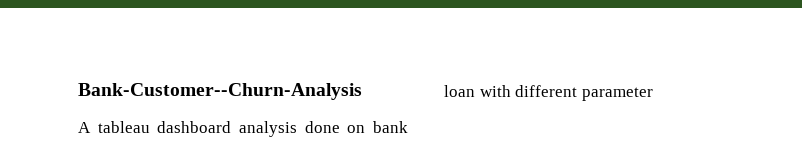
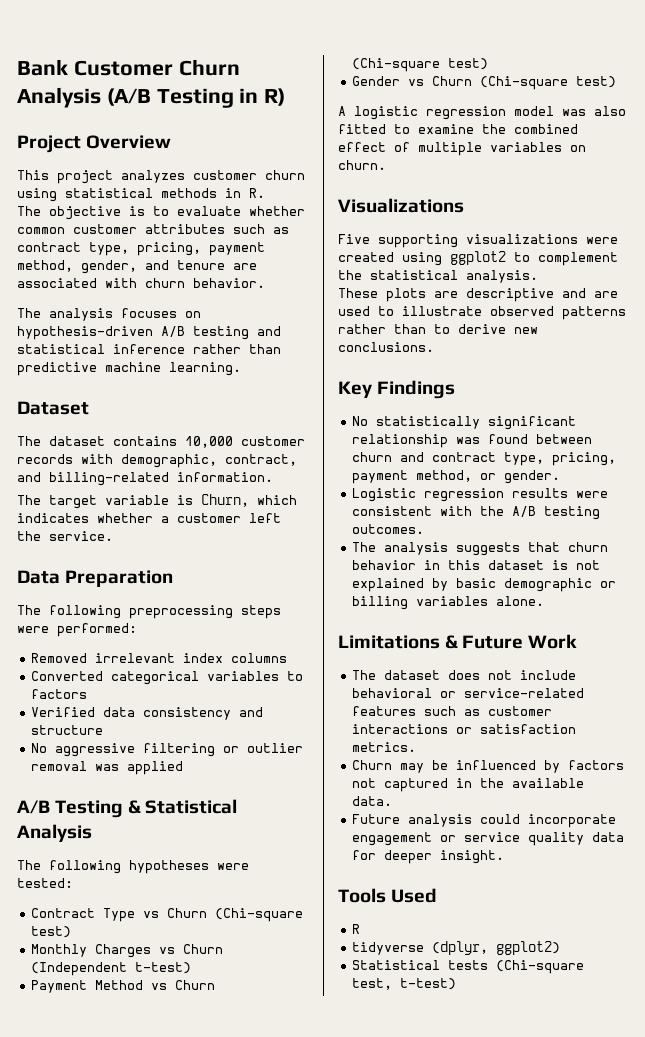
[78,83,362,100] [78,121,408,137] [444,85,653,101] Bank-Customer--Churn-Analysis // A tableau dashboard analysis done on bank loan with different parameter -> [17,59,240,76] [17,87,286,108] [17,135,172,153] [17,170,305,184] [17,188,265,202] [17,206,305,220] [17,224,289,234] [17,242,265,256] [17,260,257,274] [17,278,265,288] [17,308,201,321] [17,326,281,340] [17,344,281,354] [17,362,241,376] [17,401,89,415] [17,436,305,448] [17,454,297,468] [17,472,273,486] [17,494,297,509] [17,513,281,523] [17,531,113,541] [17,570,174,587] [17,605,281,619] [17,623,137,637] [31,653,288,663] [31,671,304,685] [31,689,88,699] [31,707,264,720] [31,725,104,735] [31,743,304,757] [31,761,184,775] [17,799,238,818] [17,824,92,842] [17,860,249,874] [17,878,73,888] [31,908,304,922] [31,926,72,938] [31,944,224,958] [31,962,192,976] [31,980,216,993] [352,58,489,72] [352,76,617,90] [338,106,626,120] [338,124,578,134] [338,142,586,156] [338,160,386,170] [338,198,464,213] [338,234,618,248] [338,251,618,266] [338,270,538,283] [338,288,618,302] [338,306,626,320] [338,324,538,334] [338,342,434,352] [338,380,456,399] [352,416,577,430] [352,434,593,448] [352,452,617,466] [352,470,561,484] [352,488,609,502] [352,506,601,520] [352,524,425,534] [352,542,609,556] [352,560,601,570] [352,578,617,592] [352,596,545,610] [338,634,578,649] [352,670,577,680] [352,688,585,698] [352,706,553,716] [352,724,577,734] [352,742,417,752] [352,760,625,773] [352,778,585,792] [352,796,393,806] [352,814,617,828] [352,832,625,846] [352,850,505,864] [338,888,438,903] [352,924,361,934] [352,941,561,955] [352,960,585,974] [352,978,457,990] Bank Customer Churn Analysis (A/B Testing in R) // Project Overview // This project analyzes customer churn using statistical methods in R. // The objective is to evaluate whether common customer attributes such as contract type, pricing, payment method, gender, and tenure are associated with churn behavior. // The analysis focuses on hypothesis-driven A/B testing and statistical inference rather than predictive machine learning. // Dataset // The dataset contains 10,000 customer records with demographic, contract, and billing-related information. // The target variable is Churn, which indicates whether a customer left the service. // Data Preparation // The following preprocessing steps were performed: // Removed irrelevant index columns // Converted categorical variables to factors // Verified data consistency and structure // No aggressive filtering or outlier removal was applied // A/B Testing & Statistical Analysis // The following hypotheses were tested: // Contract Type vs Churn (Chi-square test) // Monthly Charges vs Churn (Independent t-test) // Payment Method vs Churn (Chi-square test) // Gender vs Churn (Chi-square test) // A logistic regression model was also fitted to examine the combined effect of multiple variables on churn. // Visualizations // Five supporting visualizations were created using ggplot2 to complement the statistical analysis. // These plots are descriptive and are used to illustrate observed patterns rather than to derive new conclusions. // Key Findings // No statistically significant relationship was found between churn and contract type, pricing, payment method, or gender. // Logistic regression results were consistent with the A/B testing outcomes. // The analysis suggests that churn behavior in this dataset is not explained by basic demographic or billing variables alone. // Limitations & Future Work // The dataset does not include behavioral or service-related features such as customer interactions or satisfaction metrics. // Churn may be influenced by factors not captured in the available data. // Future analysis could incorporate engagement or service quality data for deeper insight. // Tools Used // R // tidyverse (dplyr, ggplot2) // Statistical tests (Chi-square test, t-test)

